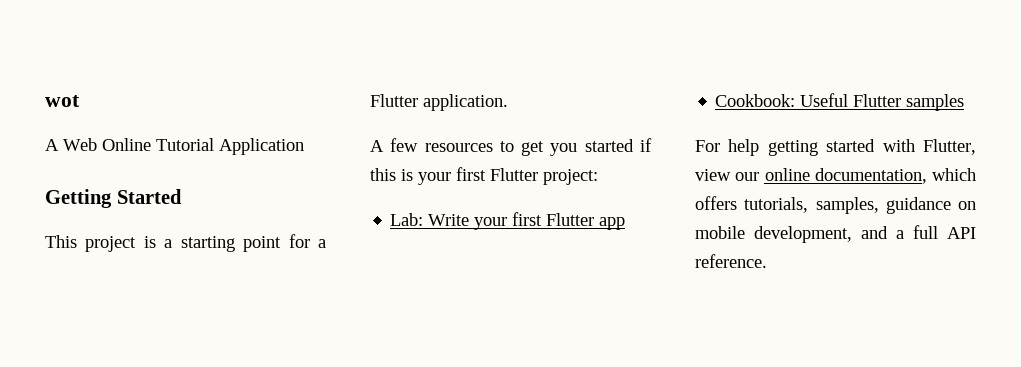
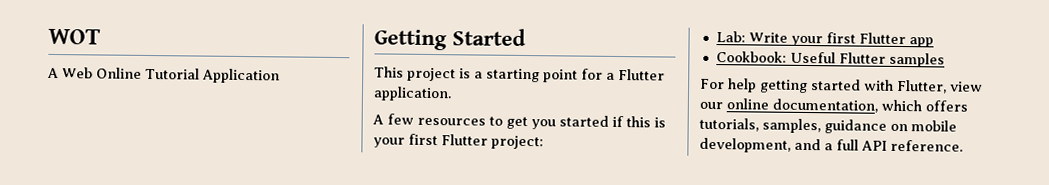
[45,95,80,107] wot -> [48,28,101,45] WOT

